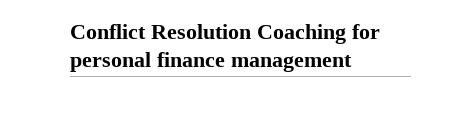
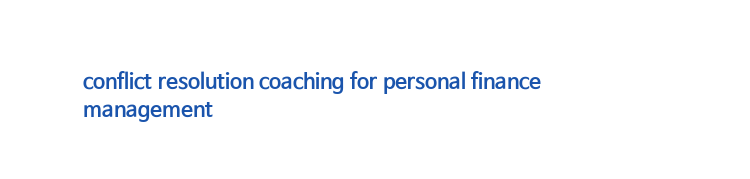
[70,24,346,44] Conflict Resolution Coaching -> [83,71,345,94] conflict resolution coaching

